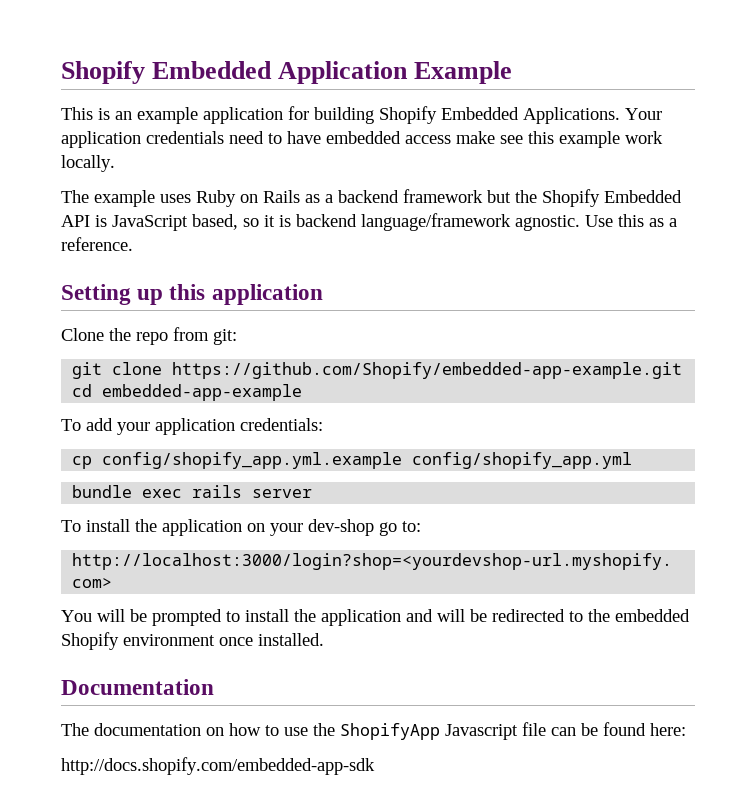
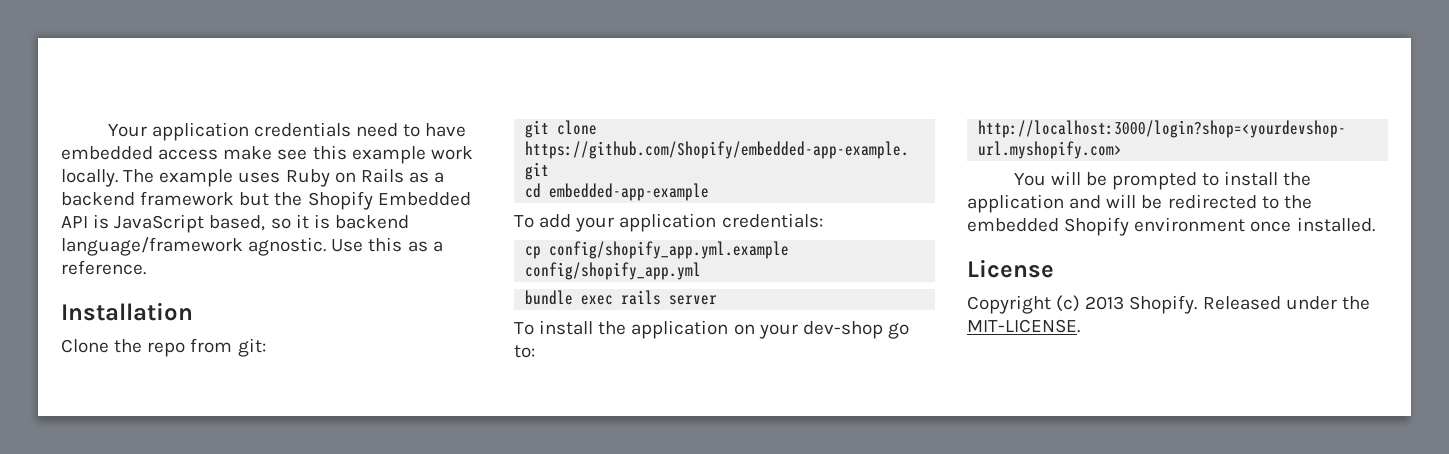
[61,61,513,84] [61,106,620,124] Shopify Embedded Application Example // This is an example application for building Shopify Embedded Applications. -> (107, 130) none
(115, 163) // -> (118, 178) none
[61,284,323,305] Setting up this application -> [61,302,193,321] Installation
[61,679,214,695] [61,722,686,740] [61,757,375,775] Documentation // The documentation on how to use the ShopifyApp Javascript file can be found here: // http://docs.shopify.com/embedded-app-sdk -> [967,259,1054,278] [967,295,1370,314] [967,319,1080,333] License // Copyright (c) 2013 Shopify. Released under the MIT-LICENSE.

